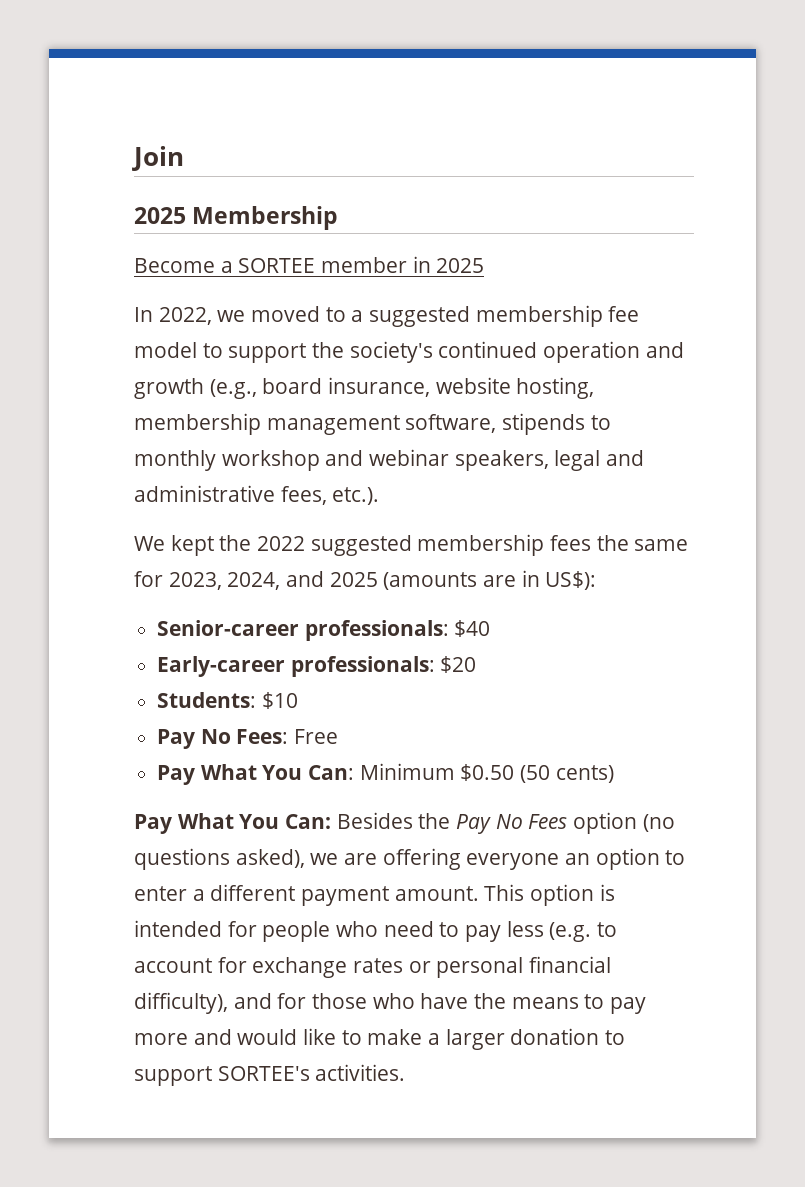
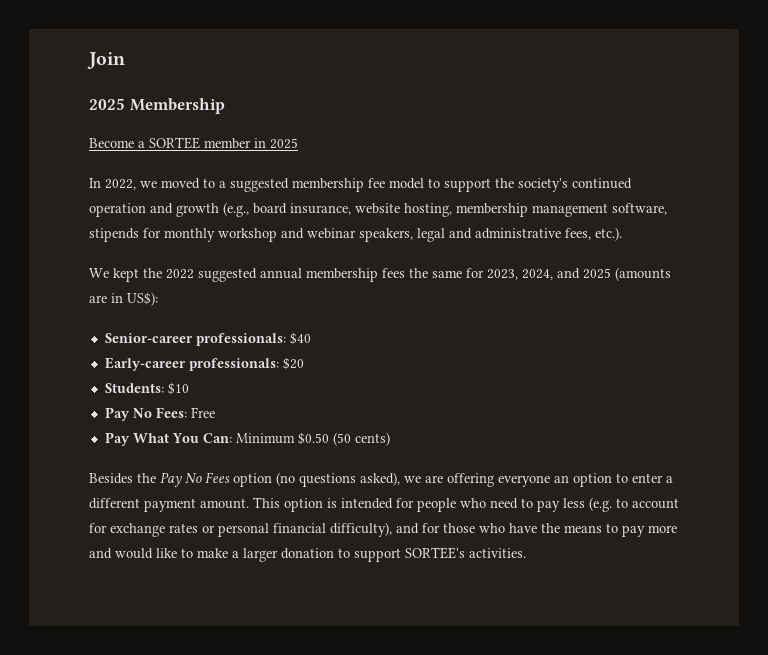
[590,415,611,430] to -> [143,228,161,238] for
(412, 545) none -> [260,268,302,279] annual
[134,813,331,834] Pay What You Can: -> (390, 439) none

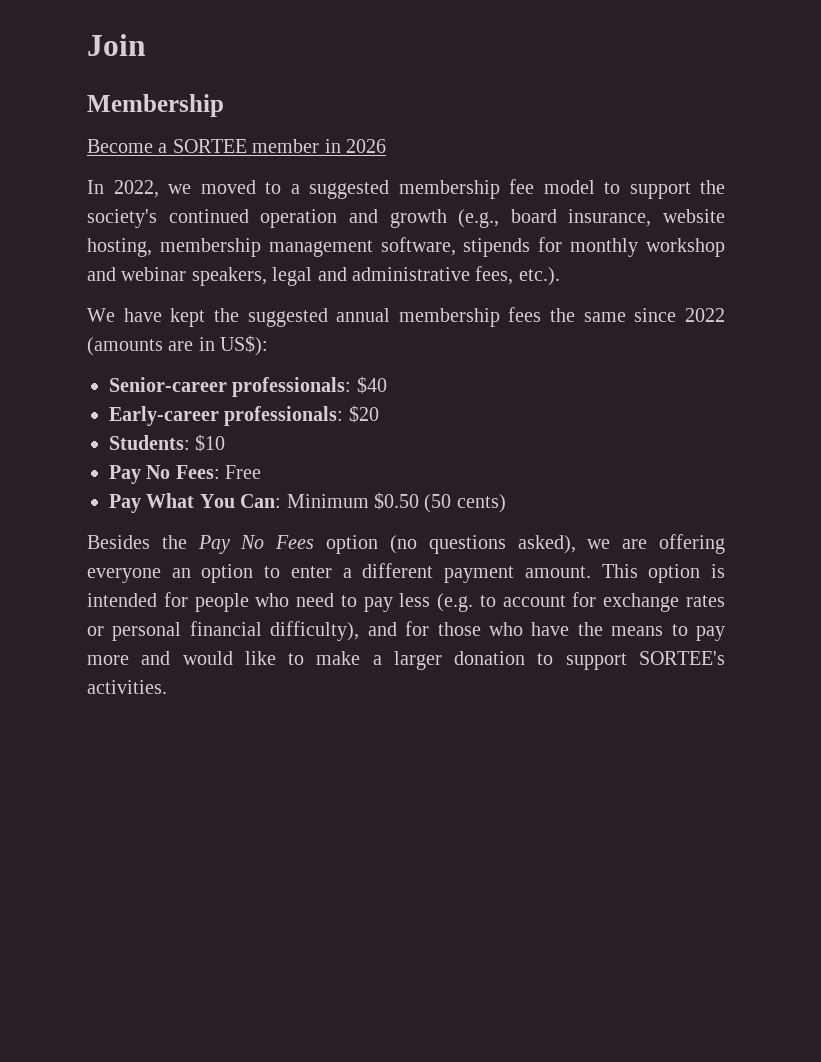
[89,98,125,110] 2025 -> (146, 45) none
[270,138,298,149] 2025 -> [346,139,386,153] 2026
(109, 273) none -> [123,308,162,322] have
[166,269,194,279] 2022 -> (239, 315) none
[466,268,611,280] for 2023, 2024, and 2025 -> [634,308,725,322] since 2022

